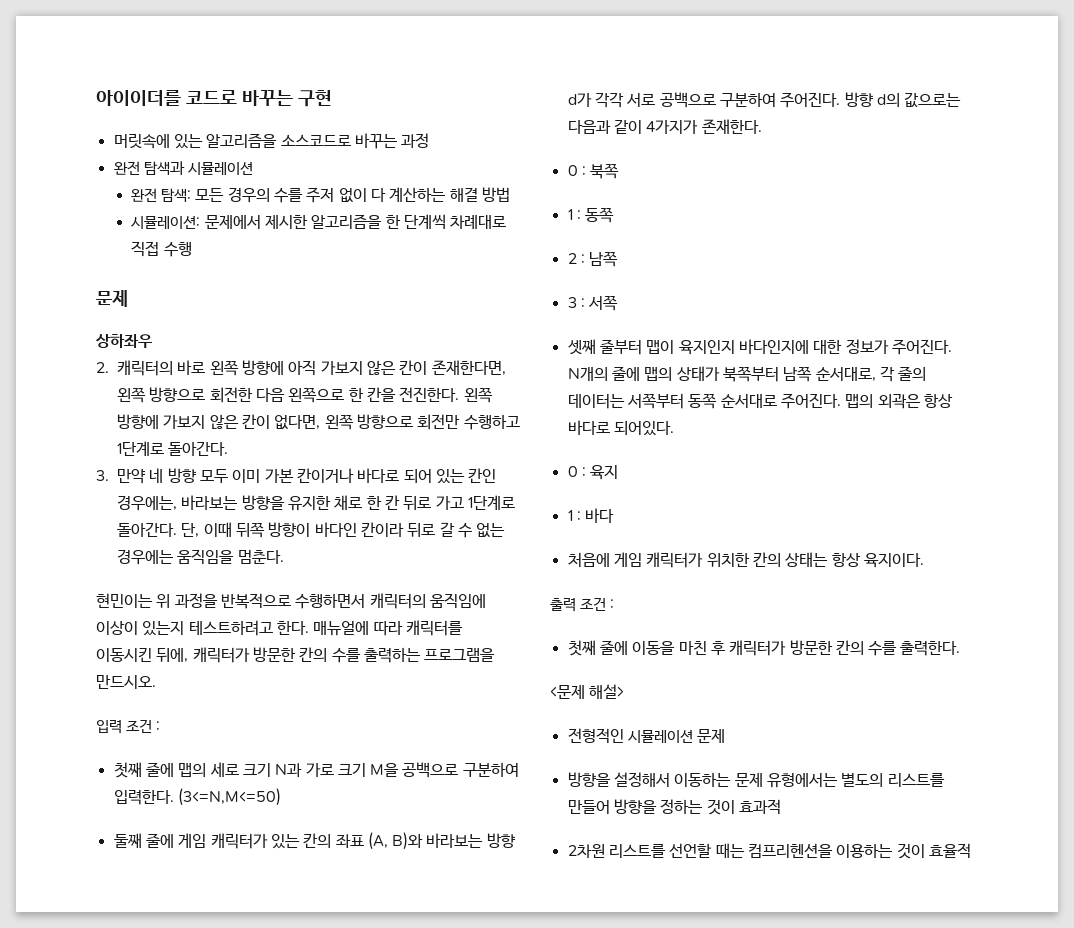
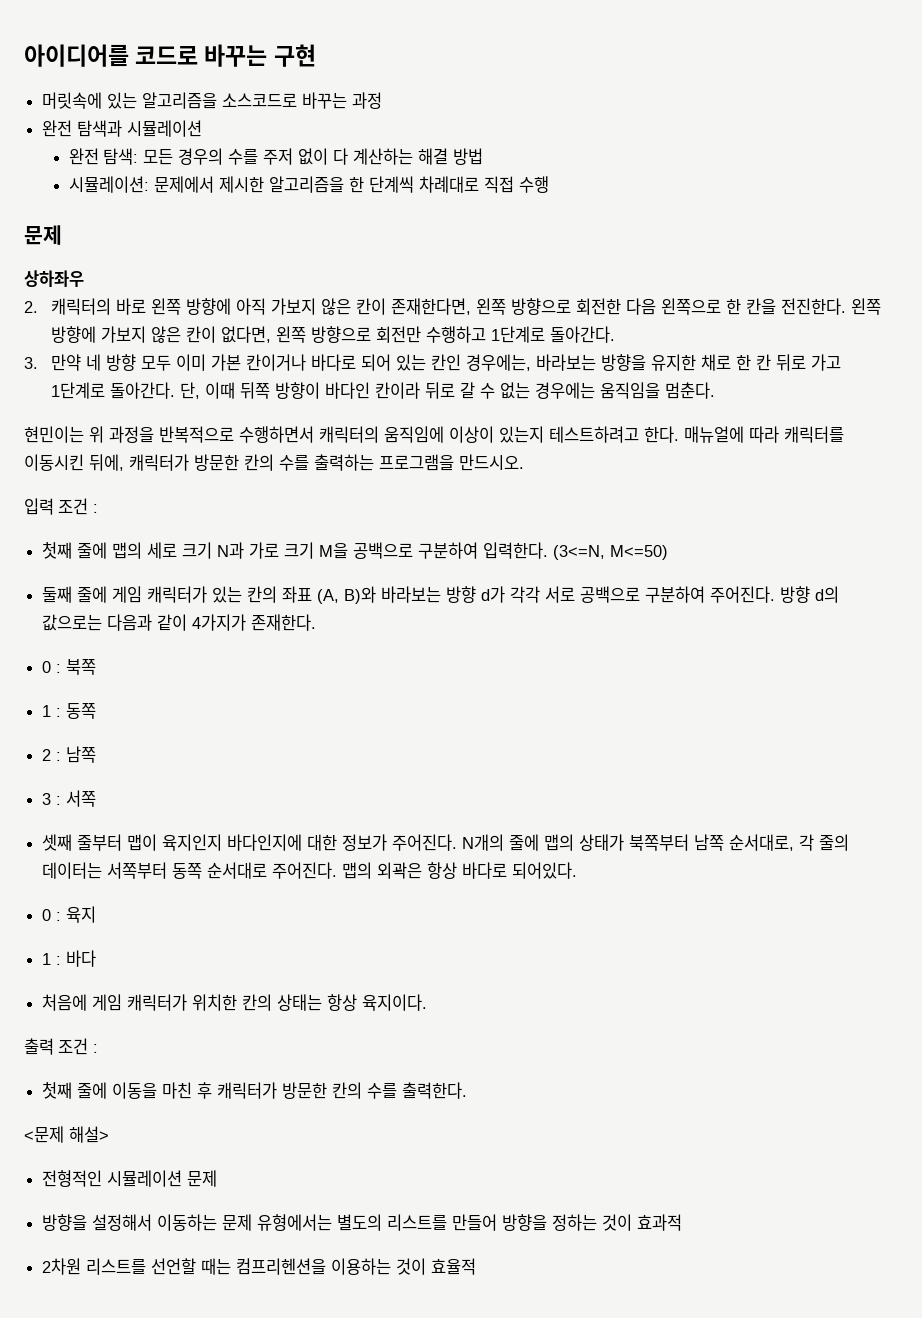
[96,90,181,106] 아이이더를 -> [24,44,129,67] 아이디어를
[177,788,281,806] (3<=N,M<=50) -> [553,545,669,560] (3<=N, M<=50)

